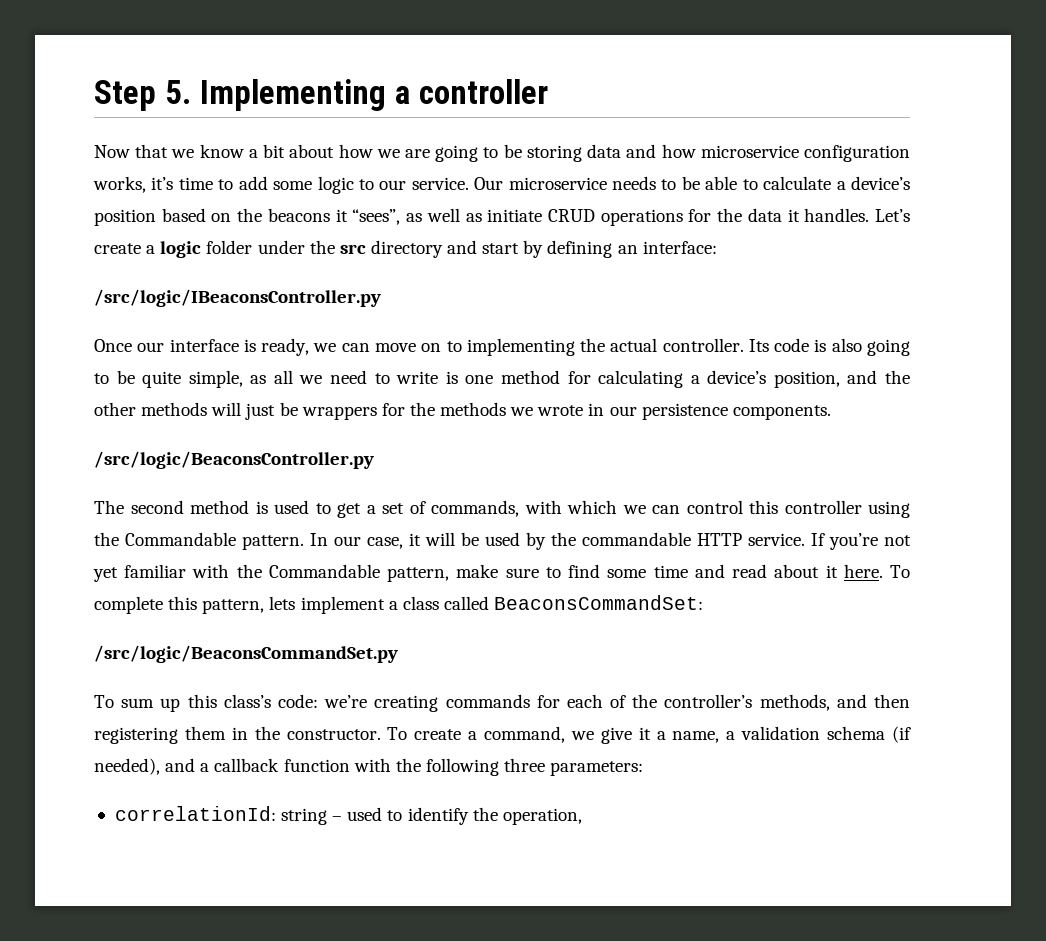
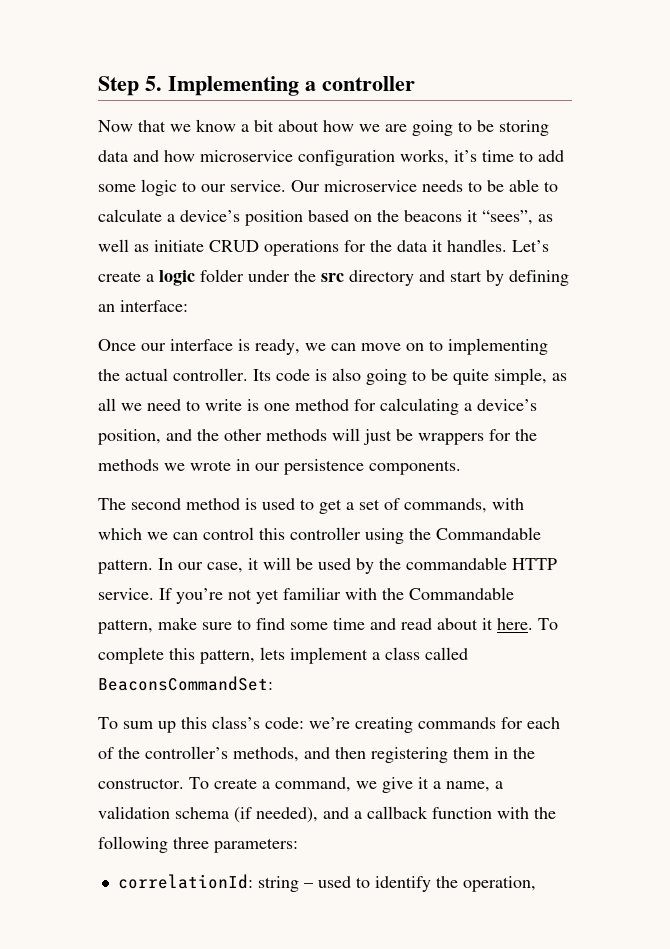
[94,289,381,307] // /src/logic/IBeaconsController.py -> (188, 306) none
[94,451,374,469] // /src/logic/BeaconsController.py -> (461, 467) none
[94,645,398,663] // /src/logic/BeaconsCommandSet.py -> (273, 683) none

